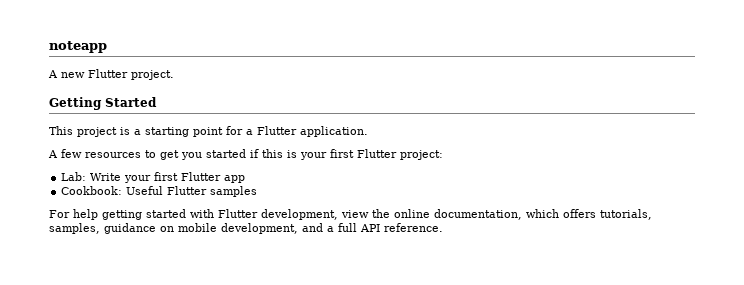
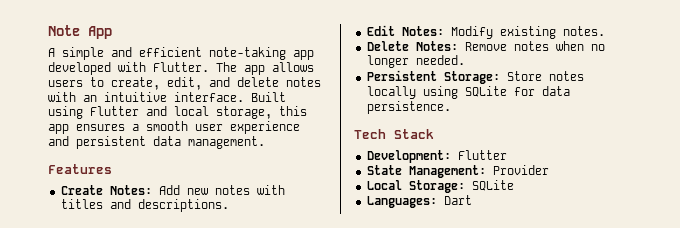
[49,41,107,53] [48,69,174,80] [49,97,157,110] [49,126,368,137] [48,149,443,160] [61,172,246,183] [61,186,258,197] [49,209,652,220] [49,223,443,234] noteapp // A new Flutter project. // Getting Started // This project is a starting point for a Flutter application. // A few resources to get you started if this is your first Flutter project: // Lab: Write your first Flutter app // Cookbook: Useful Flutter samples // For help getting started with Flutter development, view the online documentation, which offers tutorials, samples, guidance on mobile development, and a full API reference. -> [48,25,112,39] [48,47,314,60] [48,62,314,75] [48,77,321,90] [48,92,286,102] [48,106,307,119] [48,121,300,134] [48,136,265,149] [48,164,112,174] [60,185,285,195] [60,199,229,212] [366,25,605,39] [366,41,605,51] [366,55,465,68] [366,70,584,84] [366,86,570,99] [366,101,451,114] [354,129,434,139] [366,150,507,163] [366,165,549,178] [366,180,514,193] [366,195,472,208] Note App // A simple and efficient note-taking app developed with Flutter. The app allows users to create, edit, and delete notes with an intuitive interface. Built using Flutter and local storage, this app ensures a smooth user experience and persistent data management. // Features // Create Notes: Add new notes with titles and descriptions. // Edit Notes: Modify existing notes. // Delete Notes: Remove notes when no longer needed. // Persistent Storage: Store notes locally using SQLite for data persistence. // Tech Stack // Development: Flutter // State Management: Provider // Local Storage: SQLite // Languages: Dart

